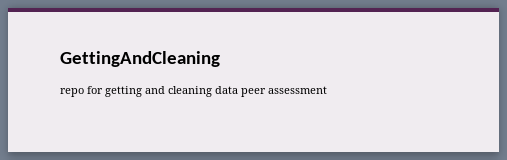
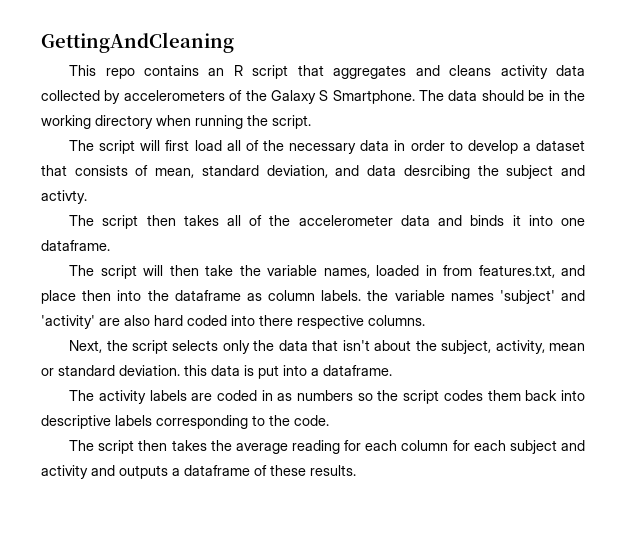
[60,86,327,97] repo for getting and cleaning data peer assessment -> [69,65,585,79] [41,90,585,104] [41,115,311,129] [69,140,585,154] [41,165,586,179] [41,190,87,204] [69,215,585,229] [41,240,110,251] [69,265,585,279] [41,290,586,304] [41,315,425,329] [69,340,585,354] [41,365,392,379] [69,390,585,404] [41,415,329,429] [69,440,585,454] [41,465,356,479] This repo contains an R script that aggregates and cleans activity data collected by accelerometers of the Galaxy S Smartphone. The data should be in the working directory when running the script. // The script will first load all of the necessary data in order to develop a dataset that consists of mean, standard deviation, and data desrcibing the subject and activty. // The script then takes all of the accelerometer data and binds it into one dataframe. // The script will then take the variable names, loaded in from features.txt, and place then into the dataframe as column labels. the variable names 'subject' and 'activity' are also hard coded into there respective columns. // Next, the script selects only the data that isn't about the subject, activity, mean or standard deviation. this data is put into a dataframe. // The activity labels are coded in as numbers so the script codes them back into descriptive labels corresponding to the code. // The script then takes the average reading for each column for each subject and activity and outputs a dataframe of these results.

